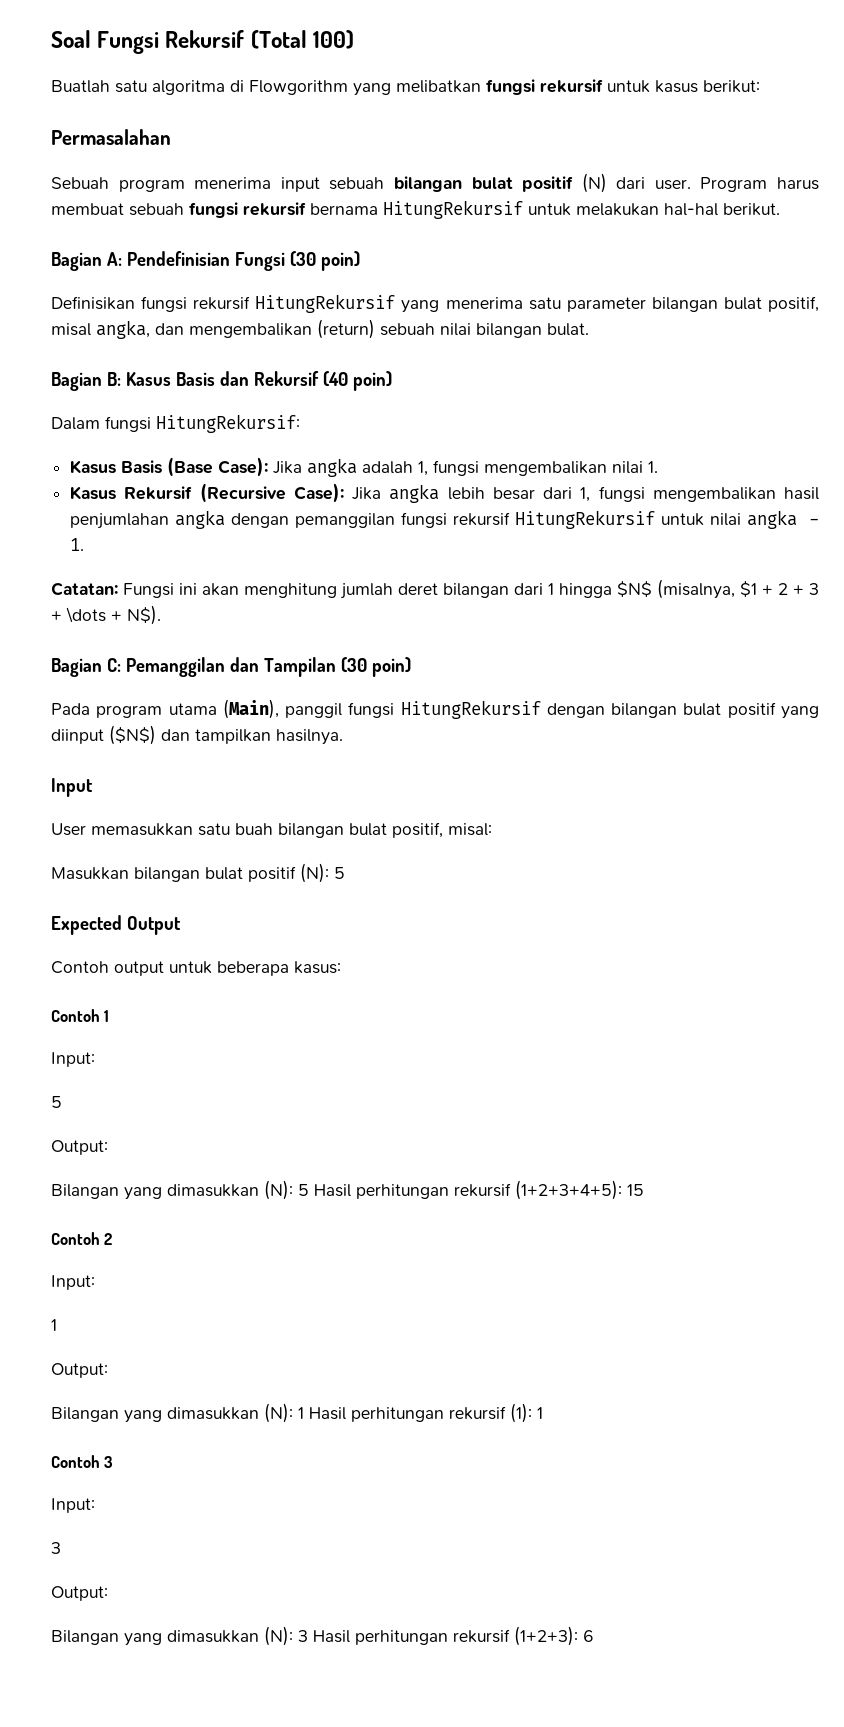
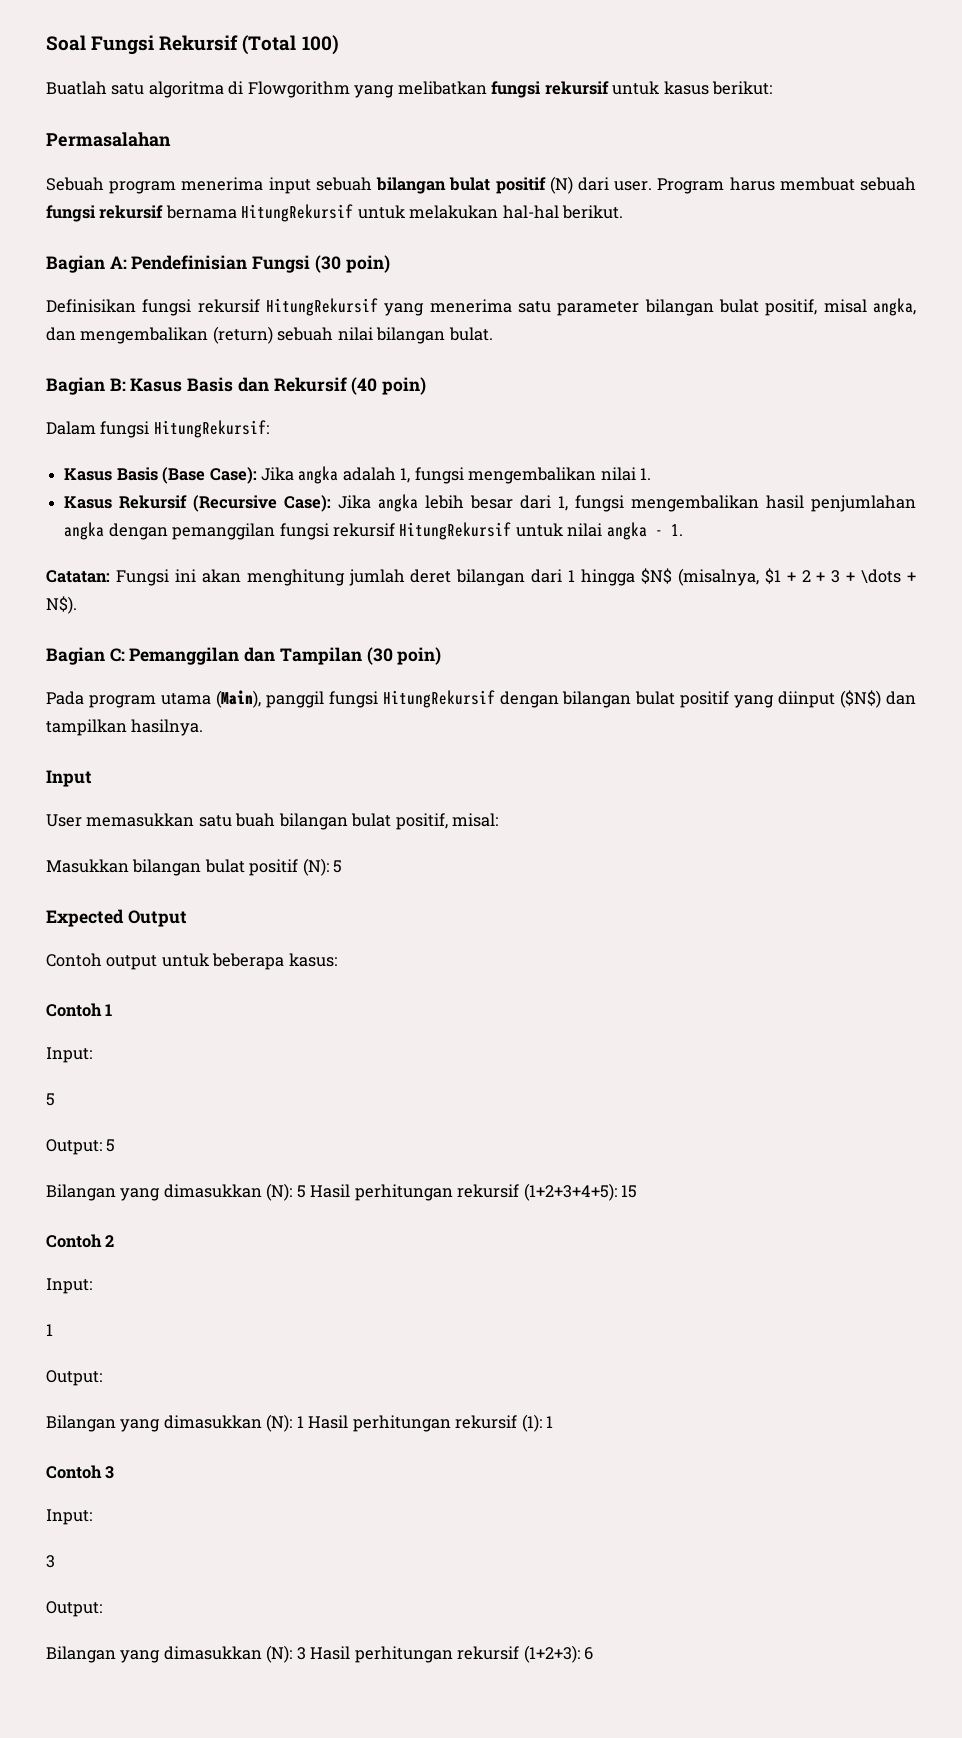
(108, 1147) none -> [106,1139,116,1152] 5

